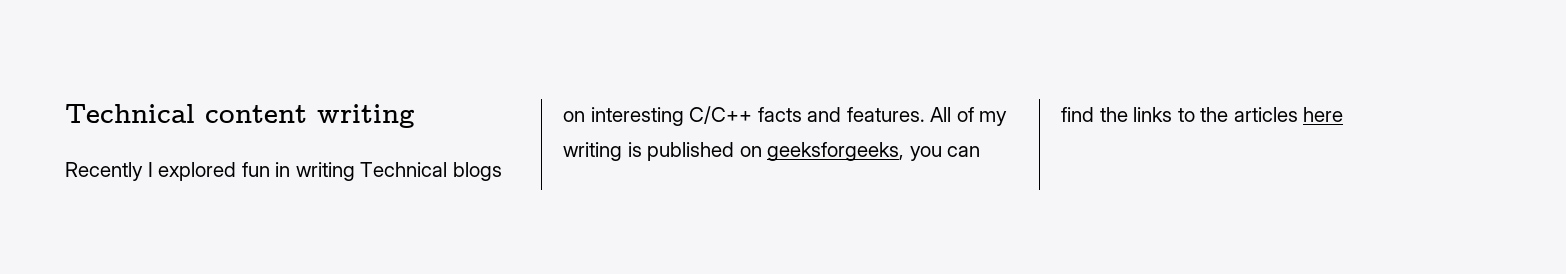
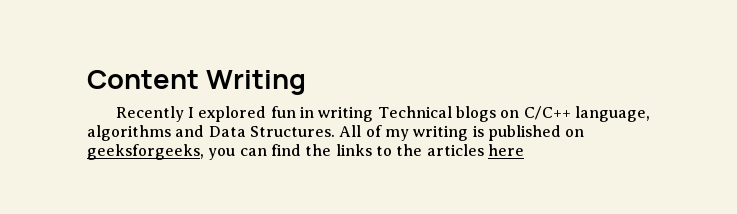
[65,104,415,128] Technical content writing -> [87,70,307,95] Content Writing
[590,106,925,126] interesting C/C++ facts and features. -> [523,106,650,122] [87,125,335,141] C/C++ language, algorithms and Data Structures.

